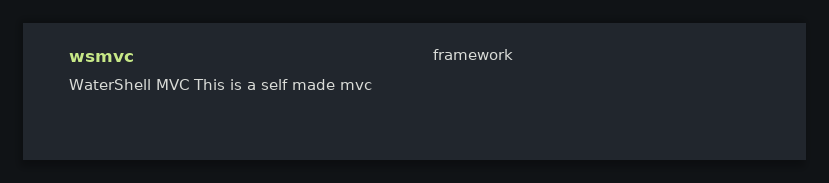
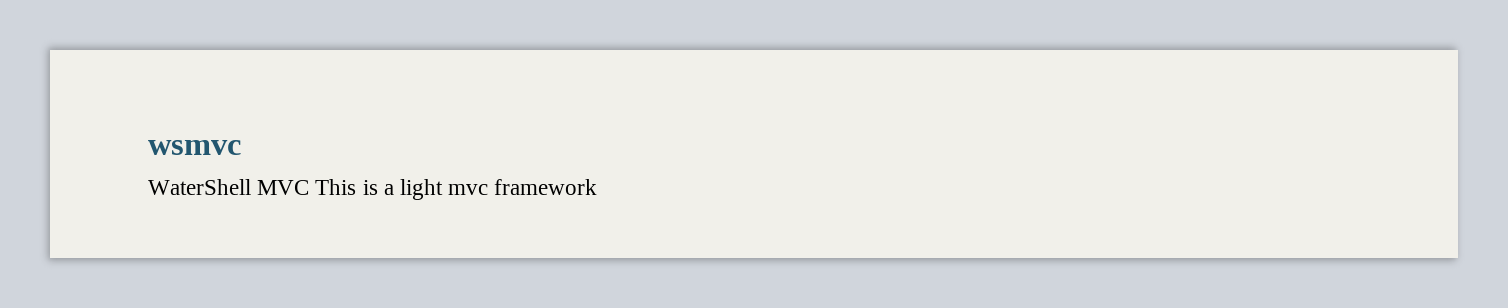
[260,79,335,90] self made -> [400,179,444,200] light

